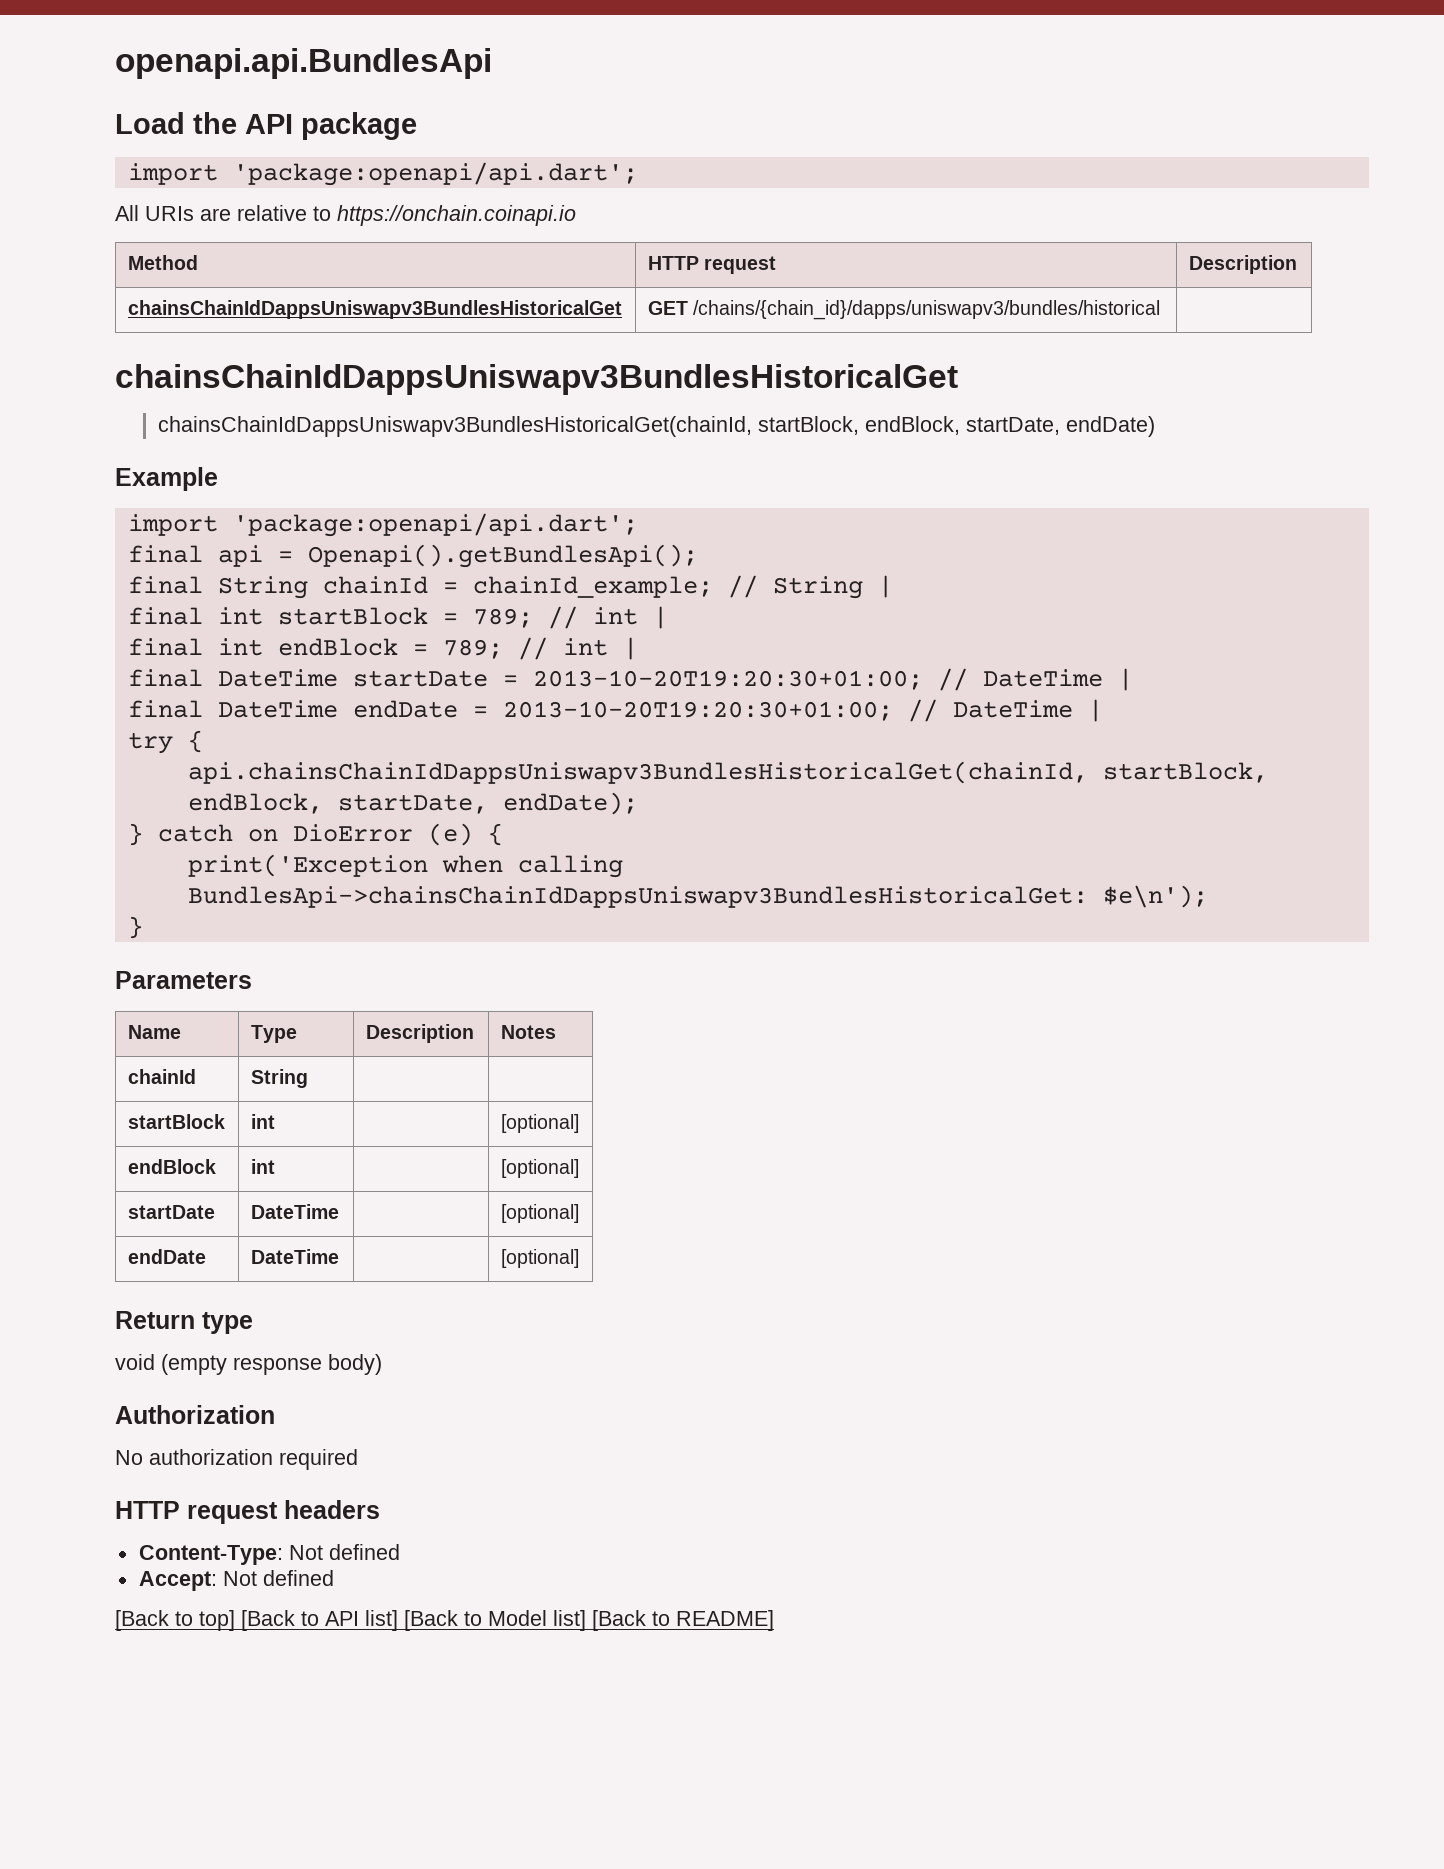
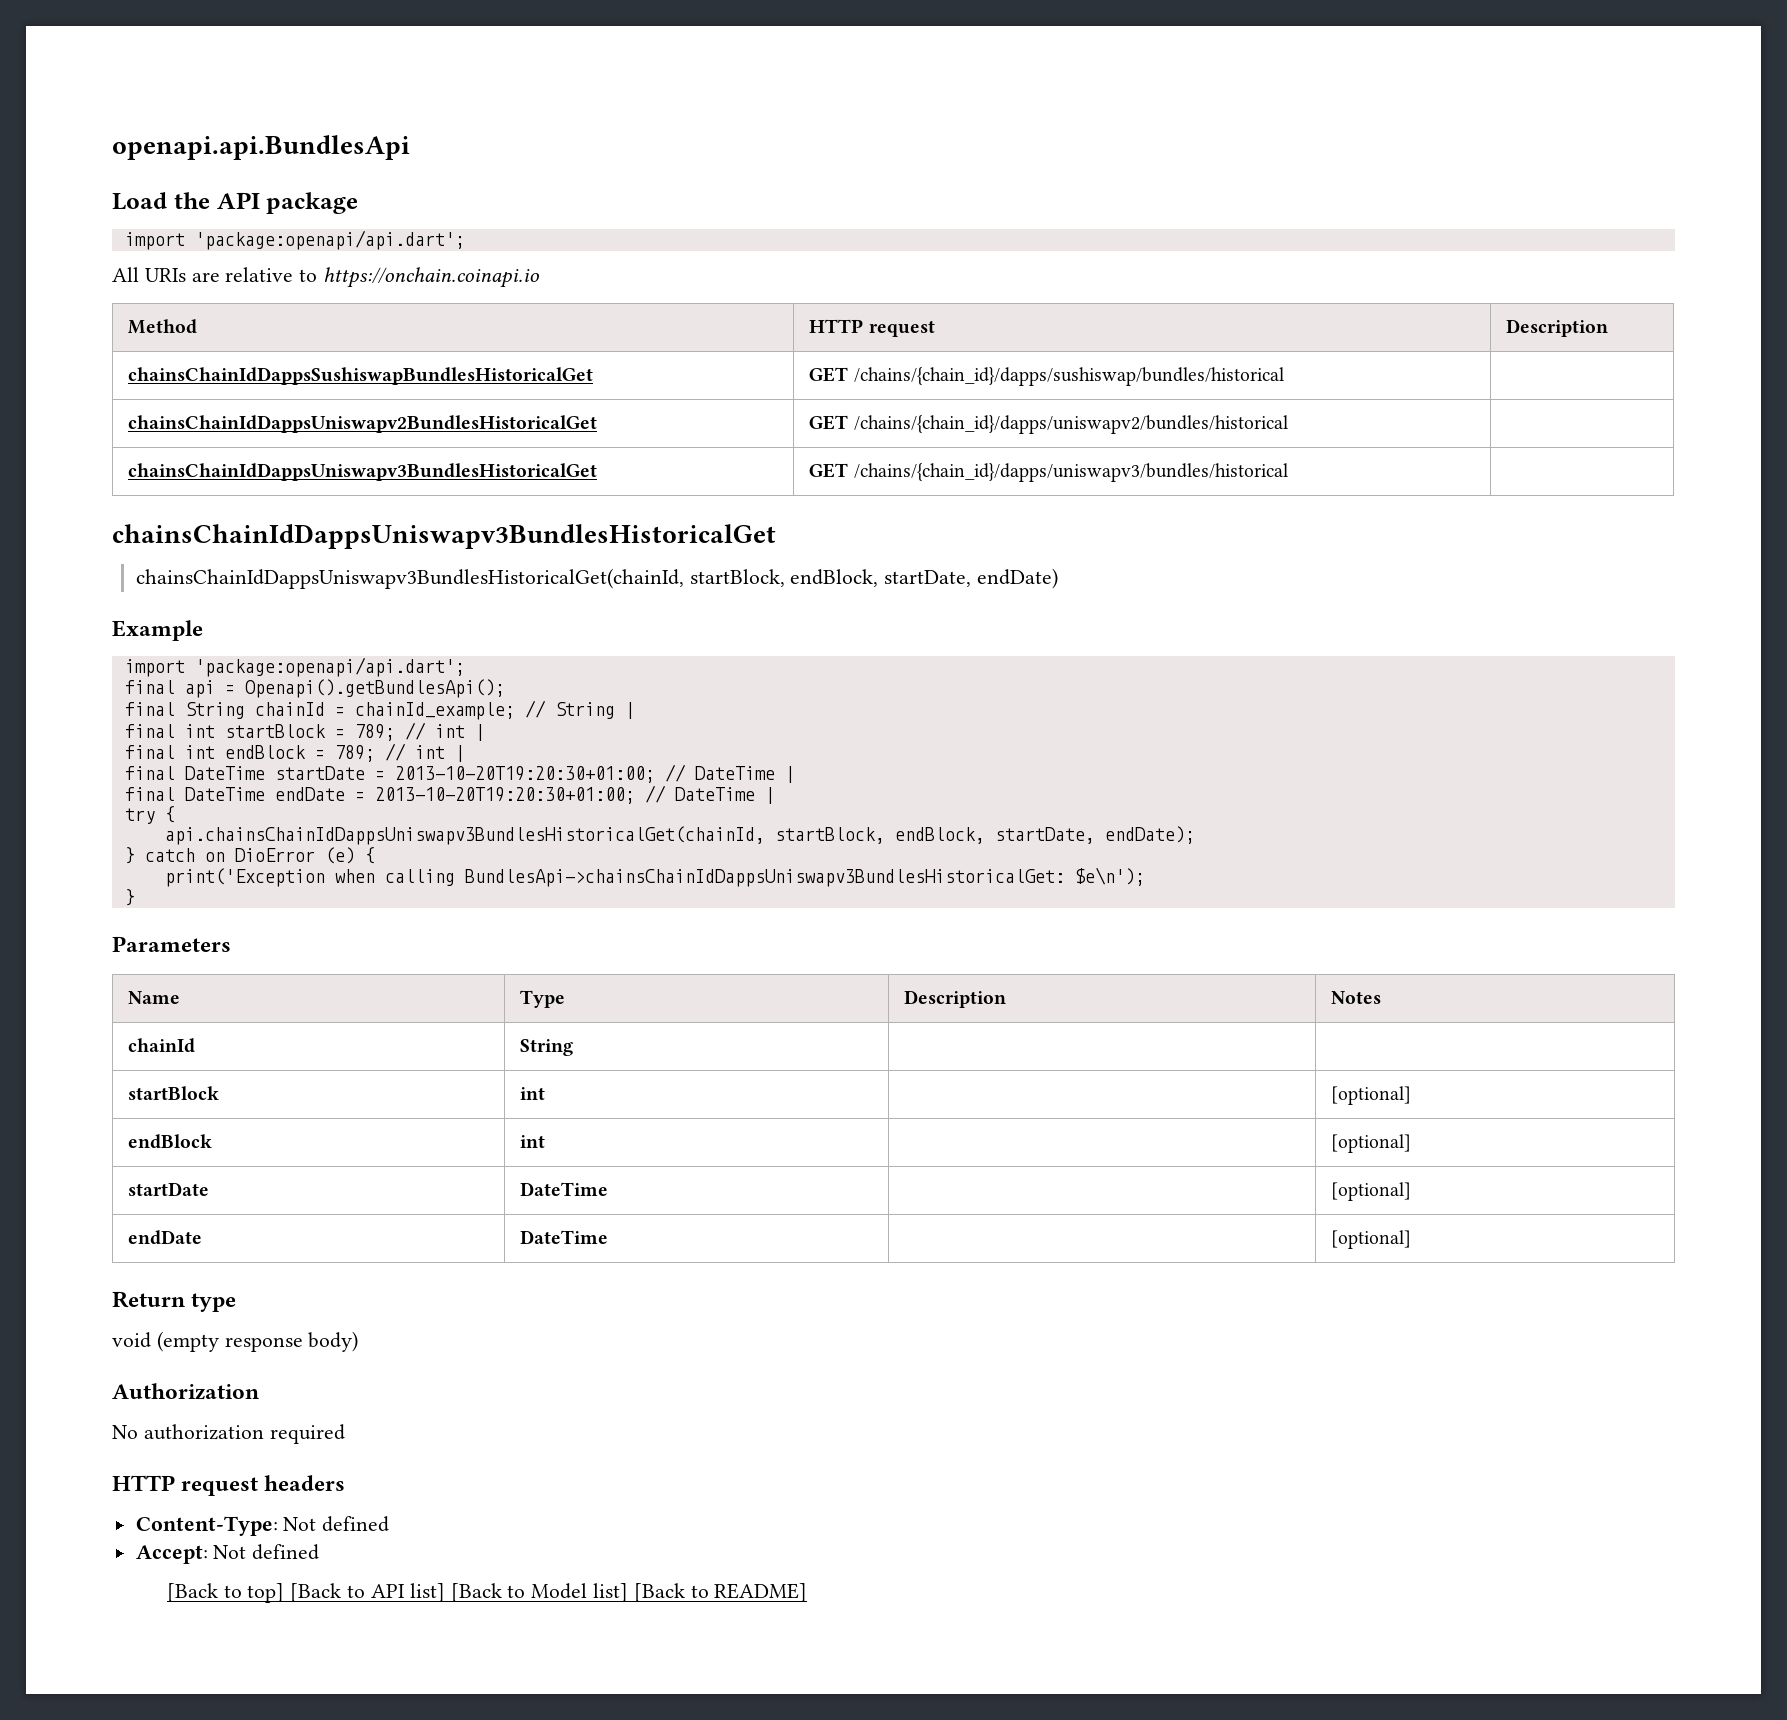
(1297, 264) none -> [128,367,594,385] [809,367,1284,386] [128,415,598,433] [809,415,1288,434] // chainsChainIdDappsSushiswapBundlesHistoricalGet | GET /chains/{chain_id}/dapps/sushiswap/bundles/historical | // chainsChainIdDappsUniswapv2BundlesHistoricalGet | GET /chains/{chain_id}/dapps/uniswapv2/bundles/historical |

